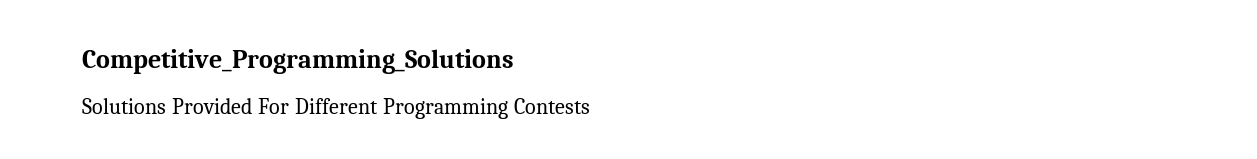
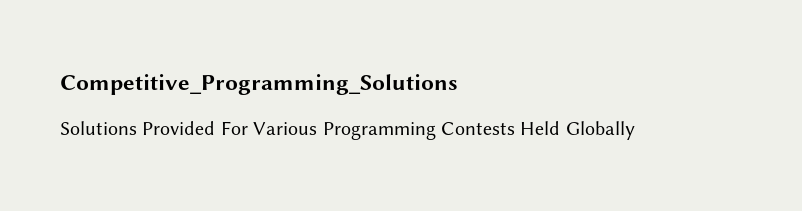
[294,98,378,114] Different -> [253,122,318,135] Various
(590, 106) none -> [520,121,635,140] Held Globally

